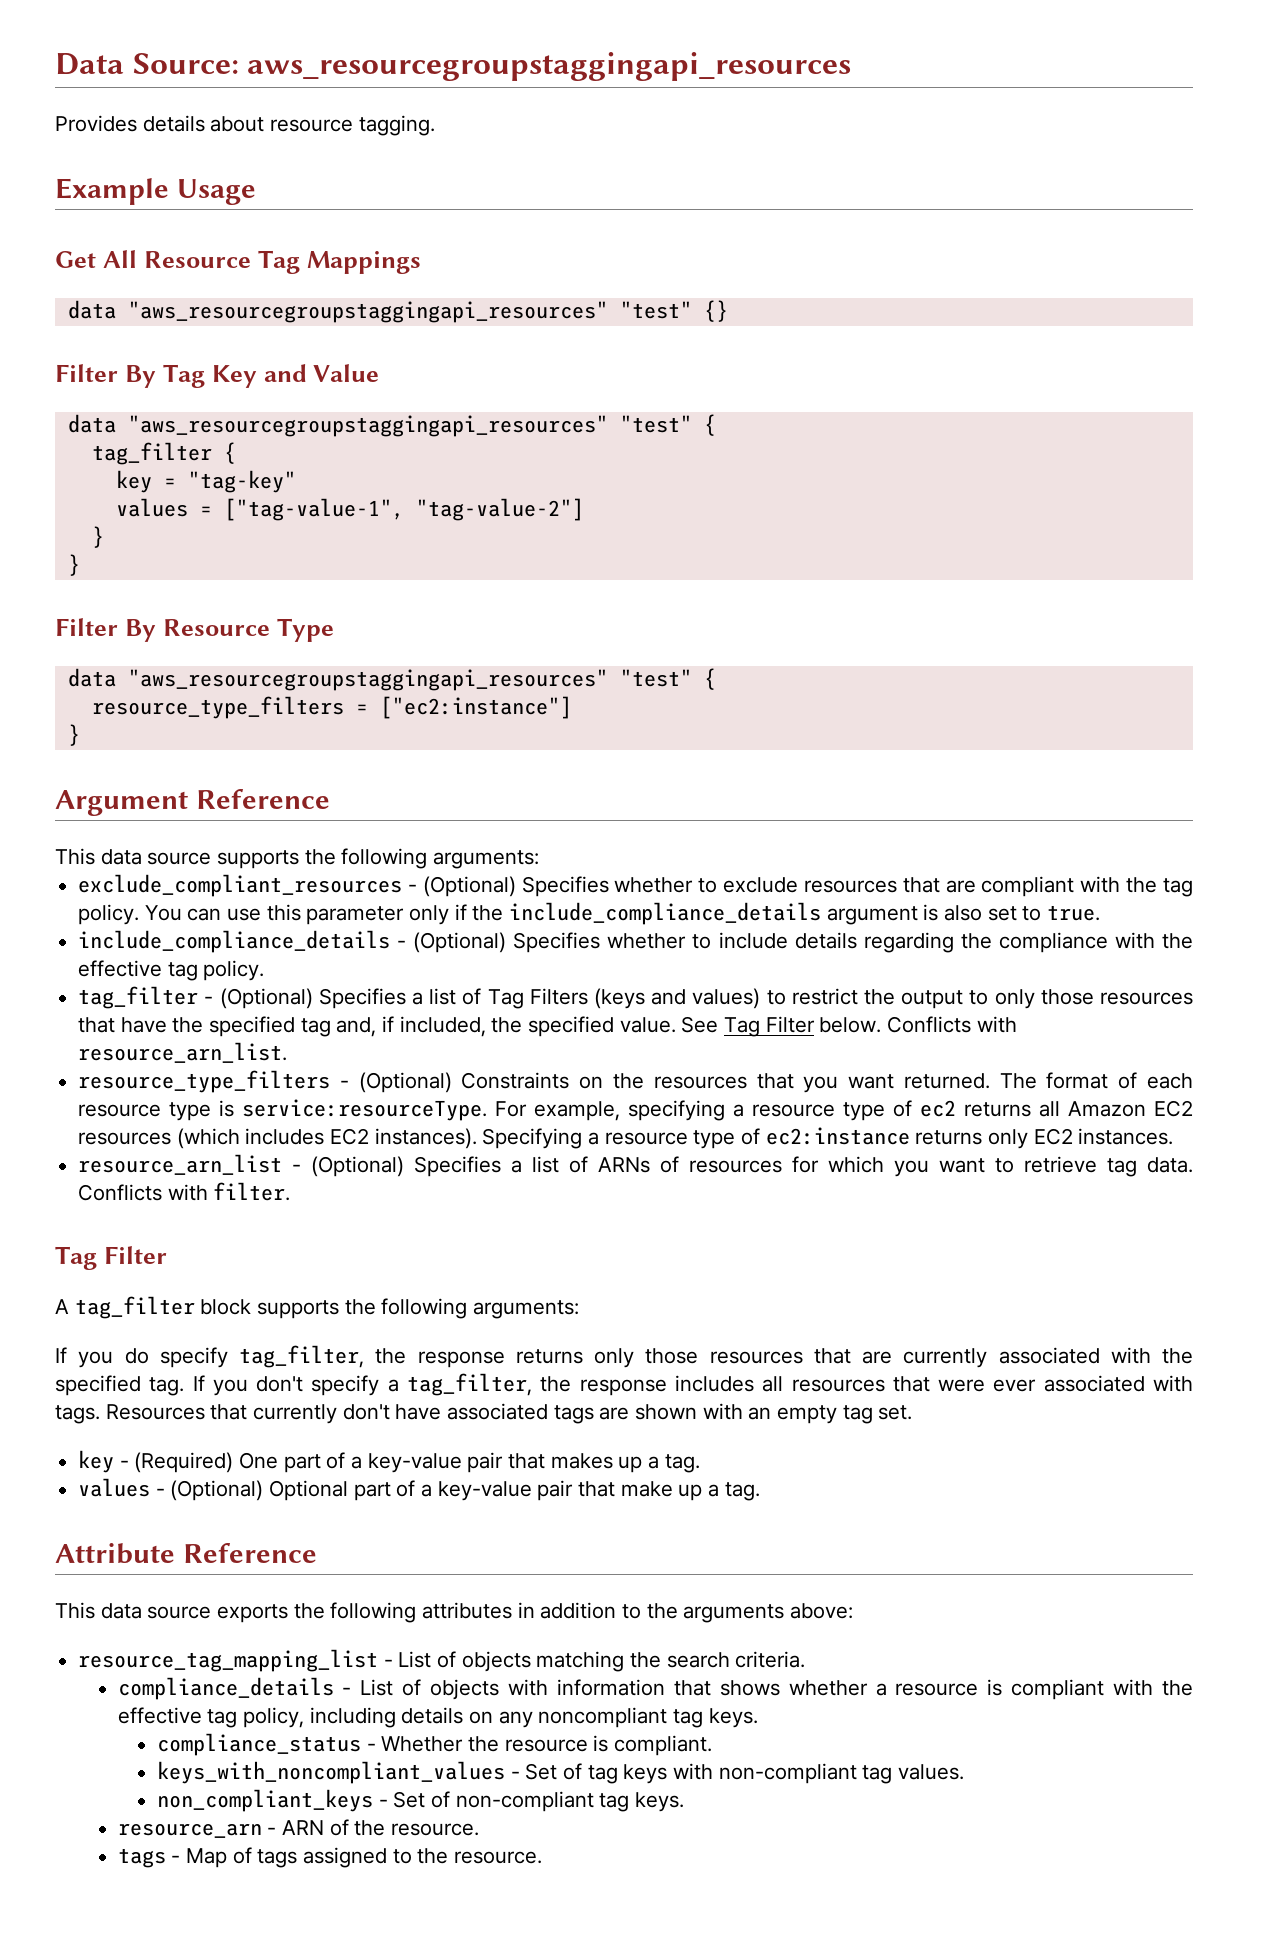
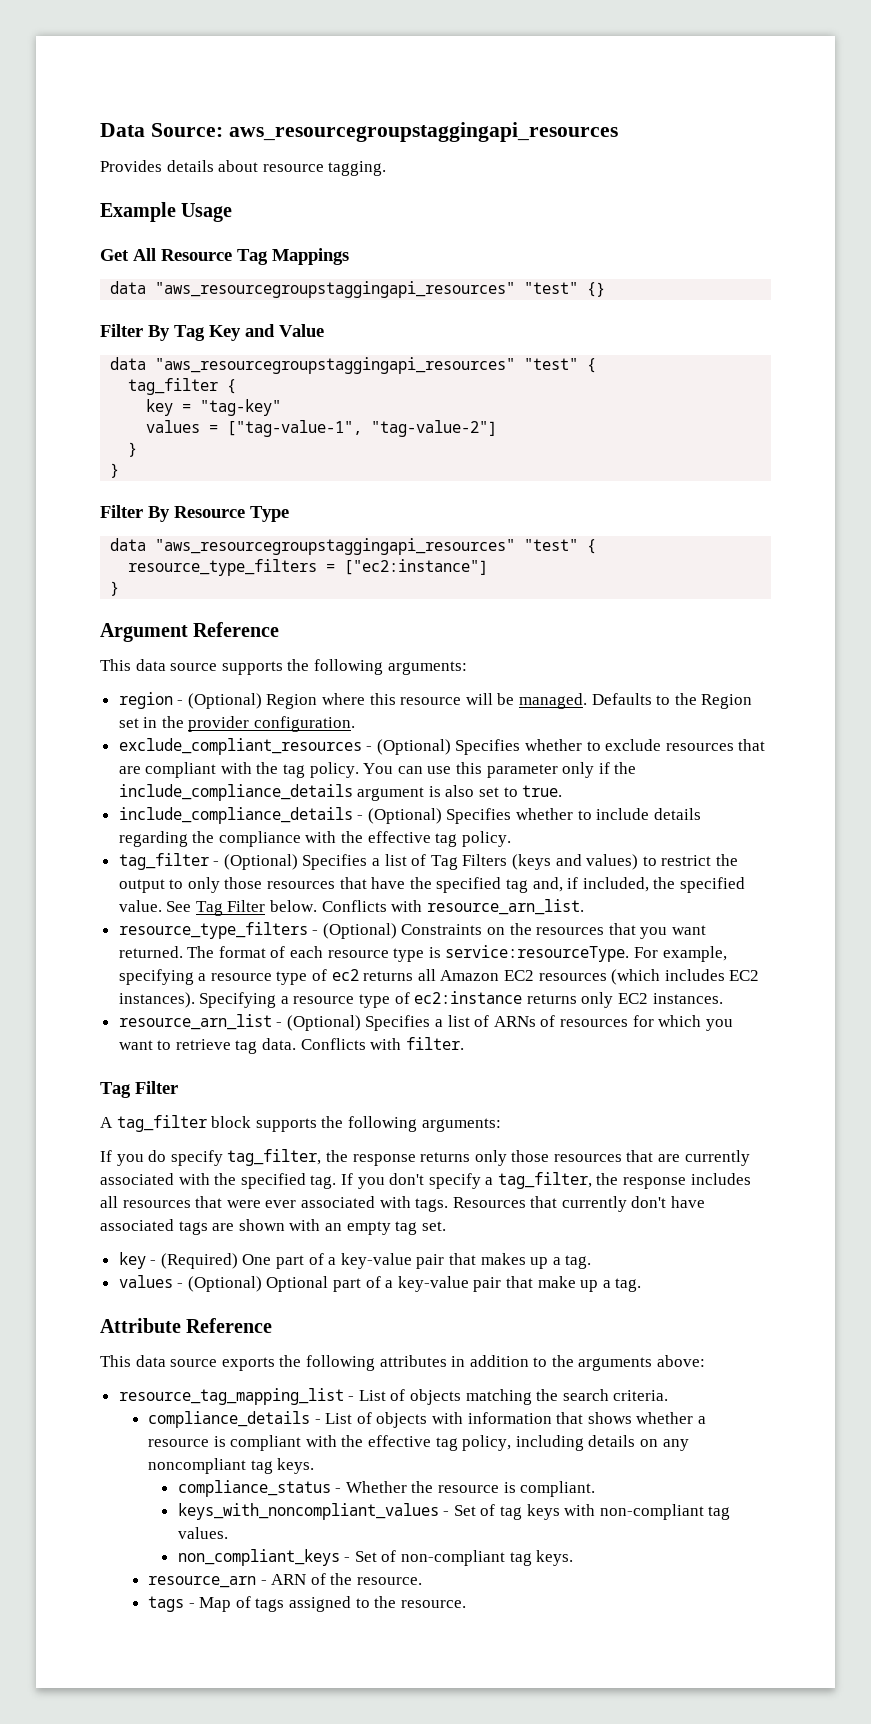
(540, 859) none -> [118,692,753,709] [118,716,356,732] // region - (Optional) Region where this resource will be managed. Defaults to the Region set in the provider configuration.

